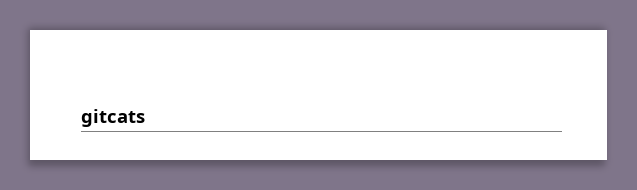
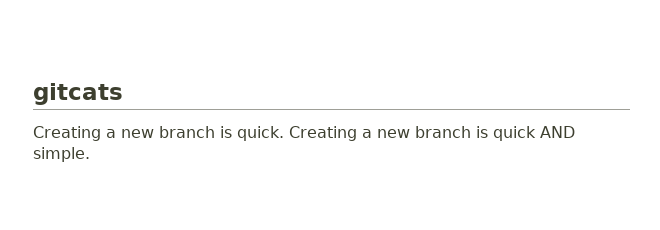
(145, 118) none -> [33,126,575,141] [33,147,90,162] // Creating a new branch is quick. Creating a new branch is quick AND simple.

